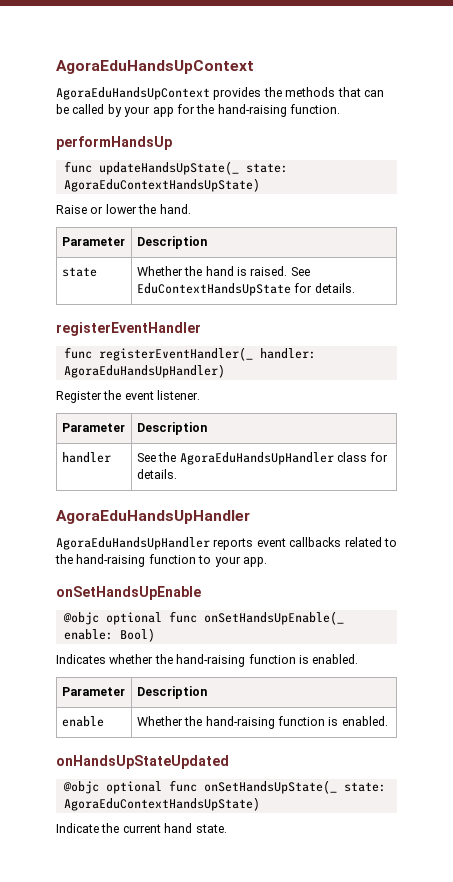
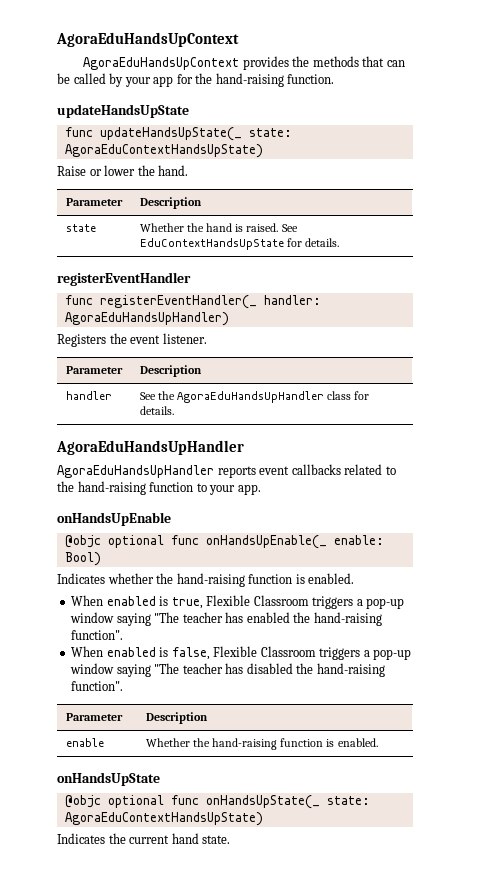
[56,136,172,150] performHandsUp -> [57,104,189,118] updateHandsUpState
[56,391,102,403] Register -> [57,334,106,347] Registers
[56,586,201,600] [62,611,344,625] onSetHandsUpEnable // @objc optional func onSetHandsUpEnable(_ -> [57,512,171,526] [64,535,327,549] onHandsUpEnable // @objc optional func onHandsUpEnable(_
(359, 659) none -> [71,595,405,609] [70,612,382,626] [71,630,124,640] [71,646,412,660] [70,663,385,677] [71,681,124,691] // When enabled is true, Flexible Classroom triggers a pop-up window saying "The teacher has enabled the hand-raising function". // When enabled is false, Flexible Classroom triggers a pop-up window saying "The teacher has disabled the hand-raising function".
[56,755,229,769] [62,780,386,794] [63,797,260,811] [56,823,99,833] onHandsUpStateUpdated // @objc optional func onSetHandsUpState(_ state: AgoraEduContextHandsUpState) // Indicate -> [57,772,160,786] [64,795,370,809] [64,812,263,826] [57,833,105,844] onHandsUpState // @objc optional func onHandsUpState(_ state: AgoraEduContextHandsUpState) // Indicates

